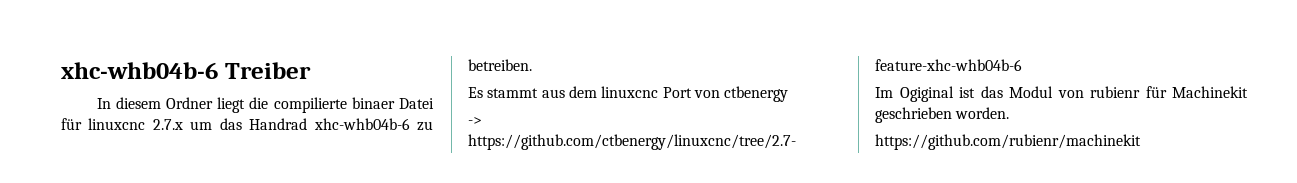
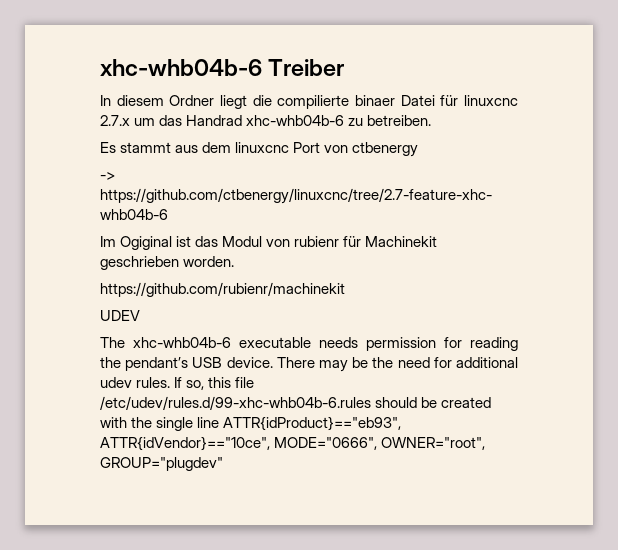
(1141, 142) none -> [100,310,140,321] [100,337,518,351] [100,357,518,372] [100,377,255,390] [100,396,492,410] [100,416,402,431] [100,436,486,451] [100,457,223,471] // UDEV // The xhc-whb04b-6 executable needs permission for reading the pendant’s USB device. There may be the need for additional udev rules. If so, this file /etc/udev/rules.d/99-xhc-whb04b-6.rules should be created with the single line ATTR{idProduct}=="eb93", ATTR{idVendor}=="10ce", MODE="0666", OWNER="root", GROUP="plugdev"

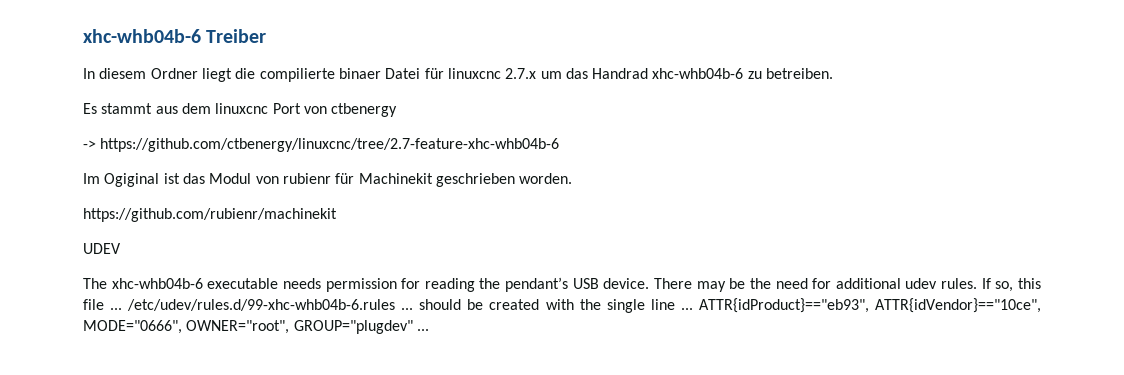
[100,396,371,410] /etc/udev/rules.d/99-xhc-whb04b-6.rules -> [110,299,414,311] ... /etc/udev/rules.d/99-xhc-whb04b-6.rules ...
(220, 422) none -> [680,308,693,310] ...
(223, 464) none -> [416,329,429,331] ...

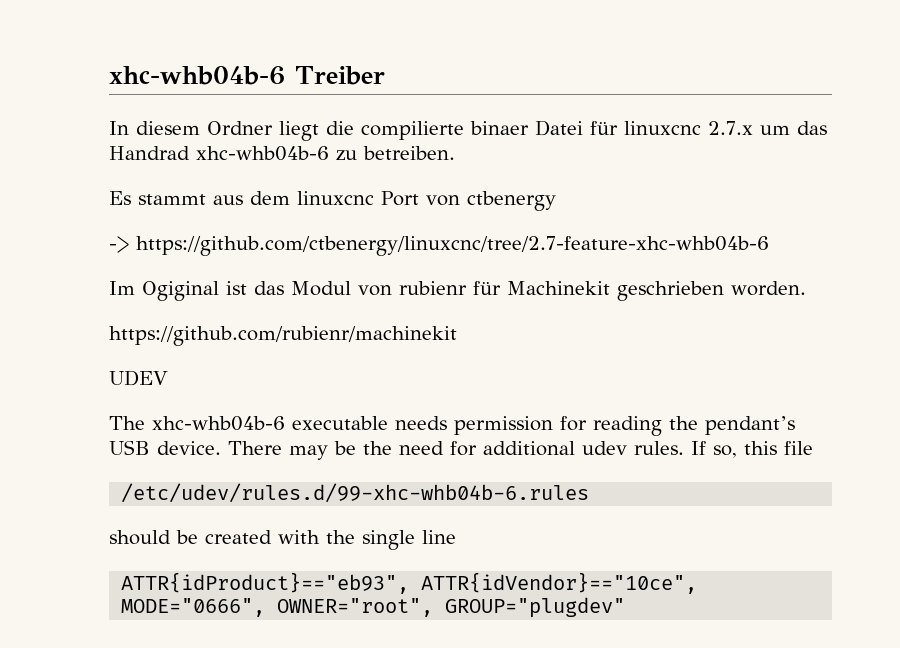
[110,308,123,310] ... -> (813, 448) //
[401,308,414,310] ... -> (590, 493) //
[680,308,693,310] ... -> (456, 537) //
[416,329,429,331] ... -> (626, 607) none

